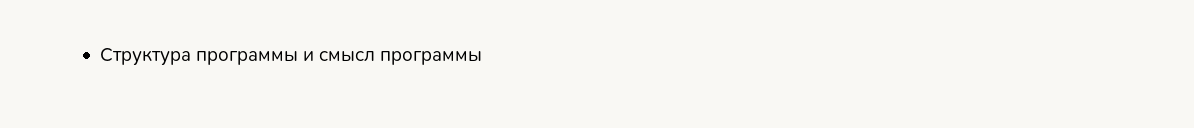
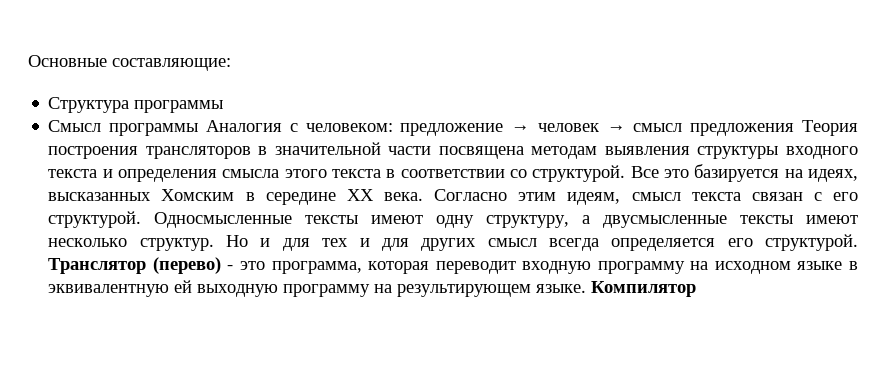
(99, 57) none -> [28,55,231,71] Основные составляющие: //
[303,51,483,65] и смысл программы -> [48,120,858,136] [48,142,858,159] [48,164,858,182] [48,189,858,205] [48,211,858,228] [48,234,859,251] [48,257,859,274] [48,280,697,297] // Смысл программы Аналогия с человеком: предложение → человек → смысл предложения Теория построения трансляторов в значительной части посвящена методам выявления структуры входного текста и определения смысла этого текста в соответствии со структурой. Все это базируется на идеях, высказанных Хомским в середине XX века. Согласно этим идеям, смысл текста связан с его структурой. Односмысленные тексты имеют одну структуру, а двусмысленные тексты имеют несколько структур. Но и для тех и для других смысл всегда определяется его структурой. Транслятор (перево) - это программа, которая переводит входную программу на исходном языке в эквивалентную ей выходную программу на результирующем языке. Компилятор

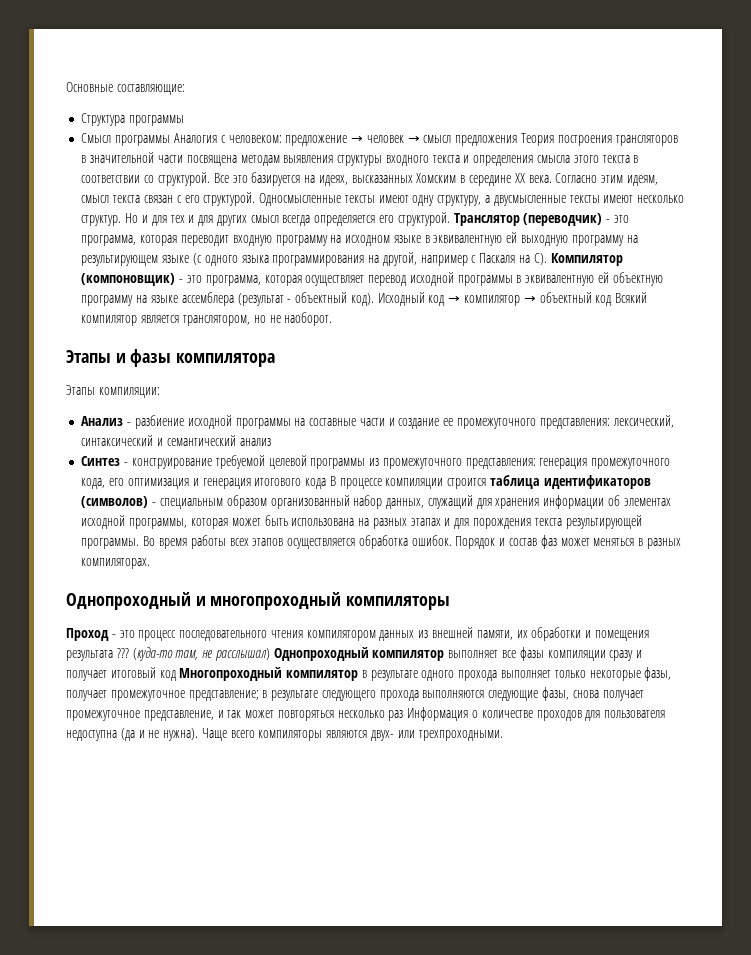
[152,257,221,274] (перево) -> [523,213,603,226] (переводчик)
[536,281,697,297] языке. Компилятор -> [162,252,623,266] [81,272,663,286] [81,292,648,306] [81,312,333,326] [66,349,276,367] [66,385,160,398] [81,415,674,429] [81,435,271,446] [81,455,671,469] [81,475,651,489] [81,495,671,509] [81,515,642,529] [81,535,681,549] [81,558,151,569] [66,592,451,610] [66,627,649,641] [66,647,643,661] [66,667,672,681] [66,687,644,701] [66,707,666,721] [66,728,503,741] языке (с одного языка программирования на другой, например с Паскаля на C). Компилятор (компоновщик) - это программа, которая осуществляет перевод исходной программы в эквивалентную ей объектную программу на языке ассемблера (результат - объектный код). Исходный код → компилятор → объектный код Всякий компилятор является транслятором, но не наоборот. // Этапы и фазы компилятора // Этапы компиляции: // Анализ - разбиение исходной программы на составные части и создание ее промежуточного представления: лексический, синтаксический и семантический анализ // Синтез - конструирование требуемой целевой программы из промежуточного представления: генерация промежуточного кода, его оптимизация и генерация итогового кода В процессе компиляции строится таблица идентификаторов (символов) - специальным образом организованный набор данных, служащий для хранения информации об элементах исходной программы, которая может быть использована на разных этапах и для порождения текста результирующей программы. Во время работы всех этапов осуществляется обработка ошибок. Порядок и состав фаз может меняться в разных компиляторах. // Однопроходный и многопроходный компиляторы // Проход - это процесс последовательного чтения компилятором данных из внешней памяти, их обработки и помещения результата ??? (куда-то там, не расслышал) Однопроходный компилятор выполняет все фазы компиляции сразу и получает итоговый код Многопроходный компилятор в результате одного прохода выполняет только некоторые фазы, получает промежуточное представление; в результате следующего прохода выполняются следующие фазы, снова получает промежуточное представление, и так может повторяться несколько раз Информация о количестве проходов для пользователя недоступна (да и не нужна). Чаще всего компиляторы являются двух- или трехпроходными.

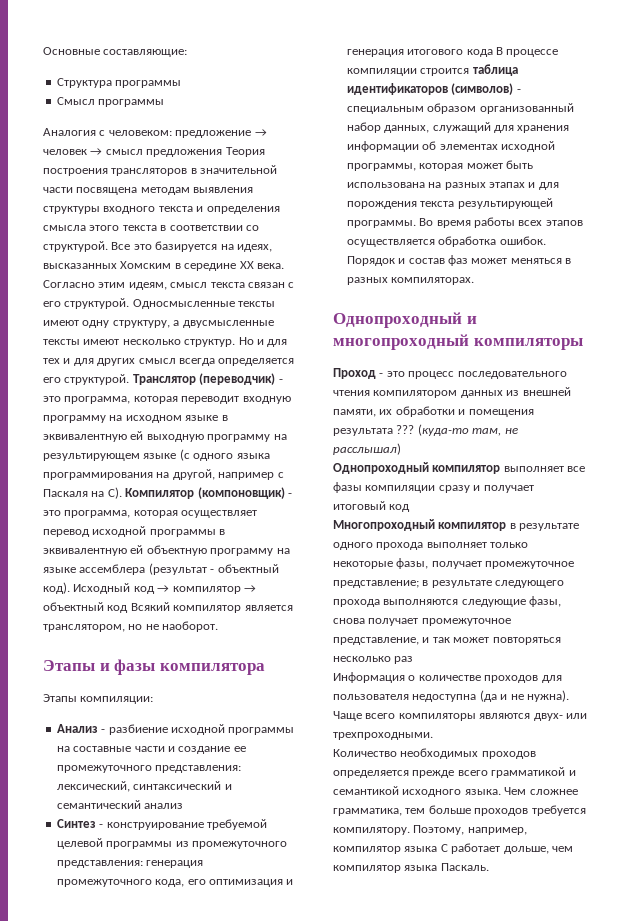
(171, 140) none -> (165, 103) //
(270, 654) none -> (401, 449) //
(177, 675) none -> (411, 508) //
(404, 715) none -> (414, 660) //
(503, 735) none -> [333,748,536,759] [333,767,576,778] [333,786,578,797] [333,805,586,816] [333,825,527,835] [333,843,573,854] [333,863,489,873] // Количество необходимых проходов определяется прежде всего грамматикой и семантикой исходного языка. Чем сложнее грамматика, тем больше проходов требуется компилятору. Поэтому, например, компилятор языка C работает дольше, чем компилятор языка Паскаль.

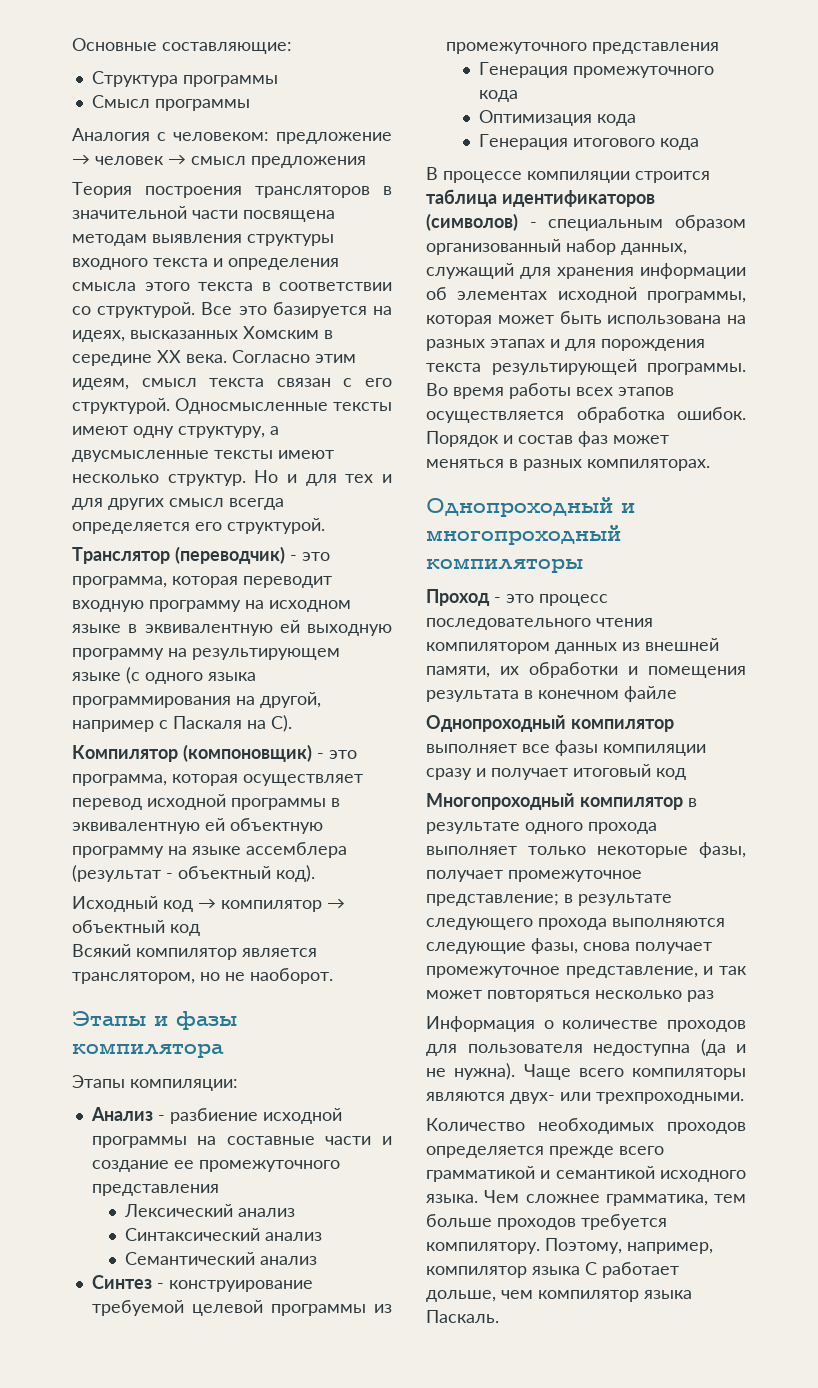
(223, 153) none -> (366, 162) //
(130, 379) none -> (325, 526) //
(122, 493) none -> (292, 723) //
(70, 588) none -> (315, 873) //
(129, 609) none -> (200, 930) //
[155,765,242,773] [56,781,232,792] [56,800,141,809] представления: лексический, синтаксический и семантический -> [91,1184,219,1196] [123,1204,295,1217] [124,1228,322,1241] [124,1252,255,1265] представления // Лексический анализ // Синтаксический анализ // Семантический
[56,860,204,868] [56,879,294,887] [346,49,404,57] представления: генерация промежуточного кода, его оптимизация и генерация -> [591,42,719,54] [478,62,714,78] [478,90,518,102] [478,110,636,126] [478,134,568,150] представления // Генерация промежуточного кода // Оптимизация кода // Генерация
(493, 53) none -> (699, 144) //
[396,424,518,436] [333,443,401,455] ??? (куда-то там, не расслышал) -> [524,686,677,702] в конечном файле

